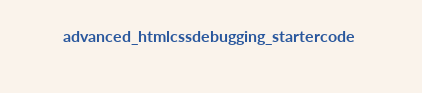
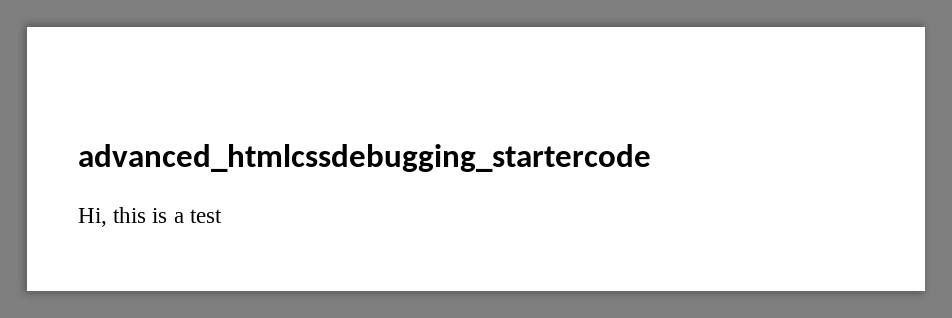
(355, 38) none -> [78,207,222,227] // Hi, this is a test

